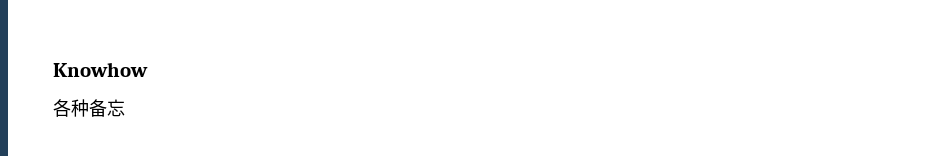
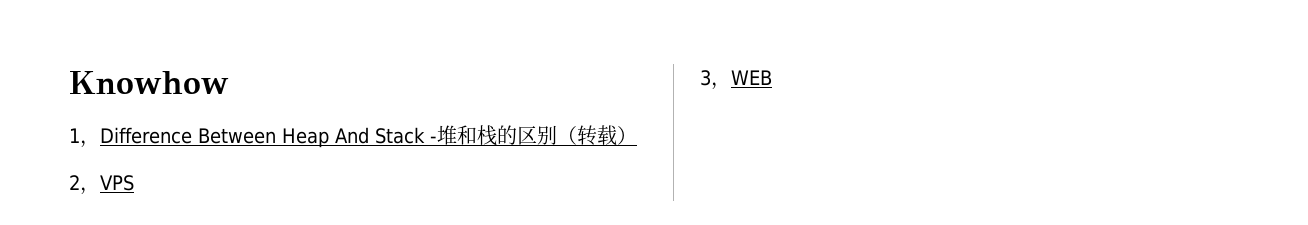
[53,99,125,117] 各种备忘 -> [69,125,637,148] [69,175,134,195] [700,70,772,90] 1，Difference Between Heap And Stack -堆和栈的区别（转载） // 2，VPS // 3，WEB

